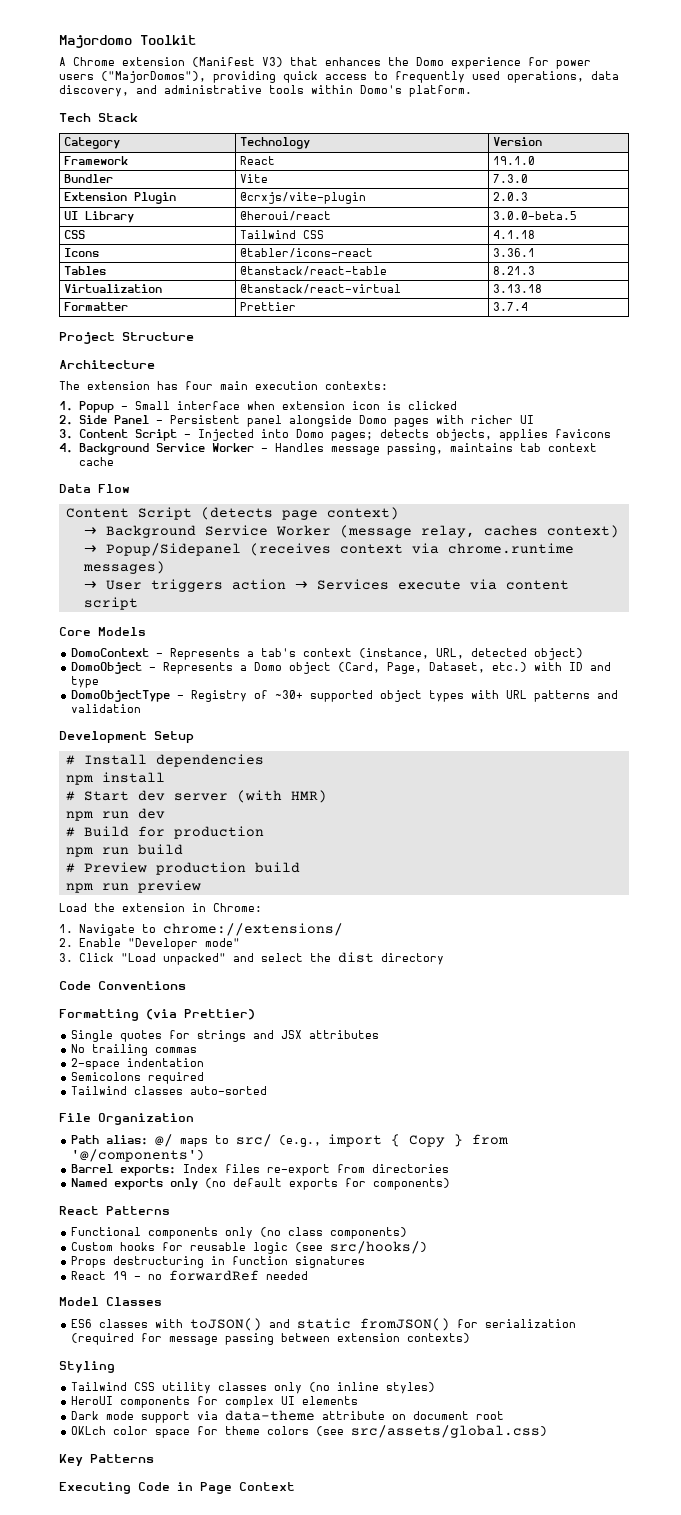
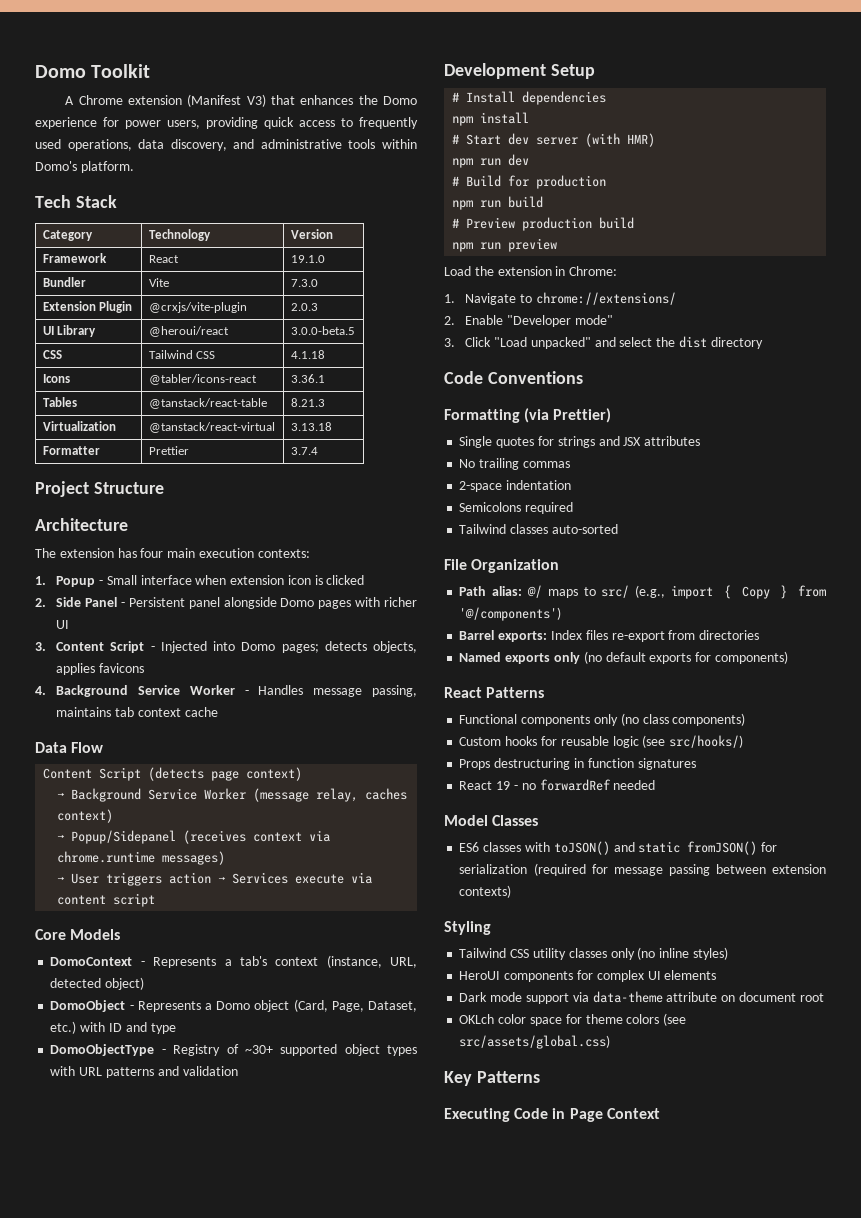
[59,35,132,48] Majordomo -> [35,65,86,78] Domo
[59,71,206,83] users ("MajorDomos"), -> [167,120,200,129] users,

